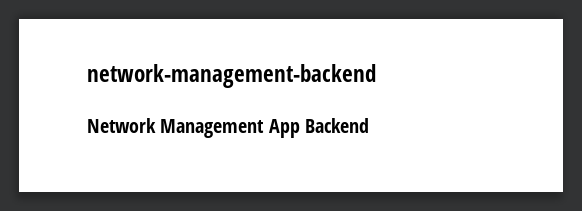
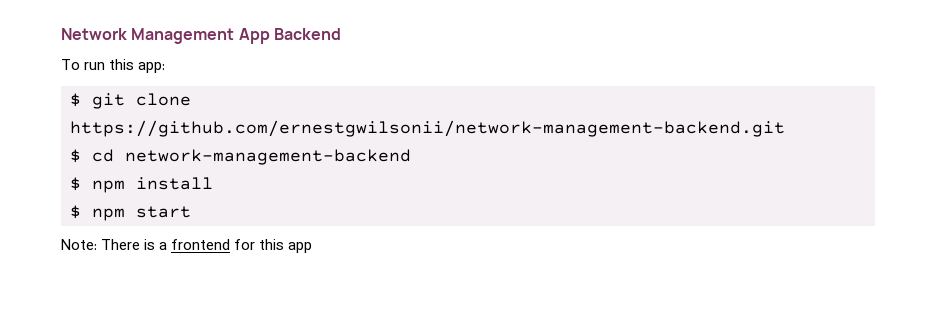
[87,64,376,88] network-management-backend // -> (61, 34) none
(369, 125) none -> [61,59,166,73] [70,93,191,109] [70,120,785,137] [70,149,411,165] [70,177,213,193] [70,205,191,221] [61,239,313,253] // To run this app: // $ git clone https://github.com/ernestgwilsonii/network-management-backend.git // $ cd network-management-backend // $ npm install // $ npm start // Note: There is a frontend for this app

